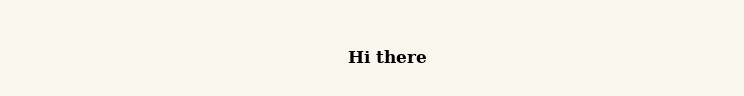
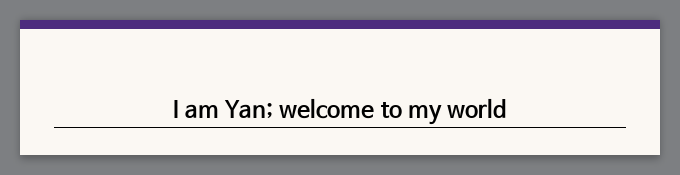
[348,50,427,63] Hi there -> [173,98,507,125] I am Yan; welcome to my world

